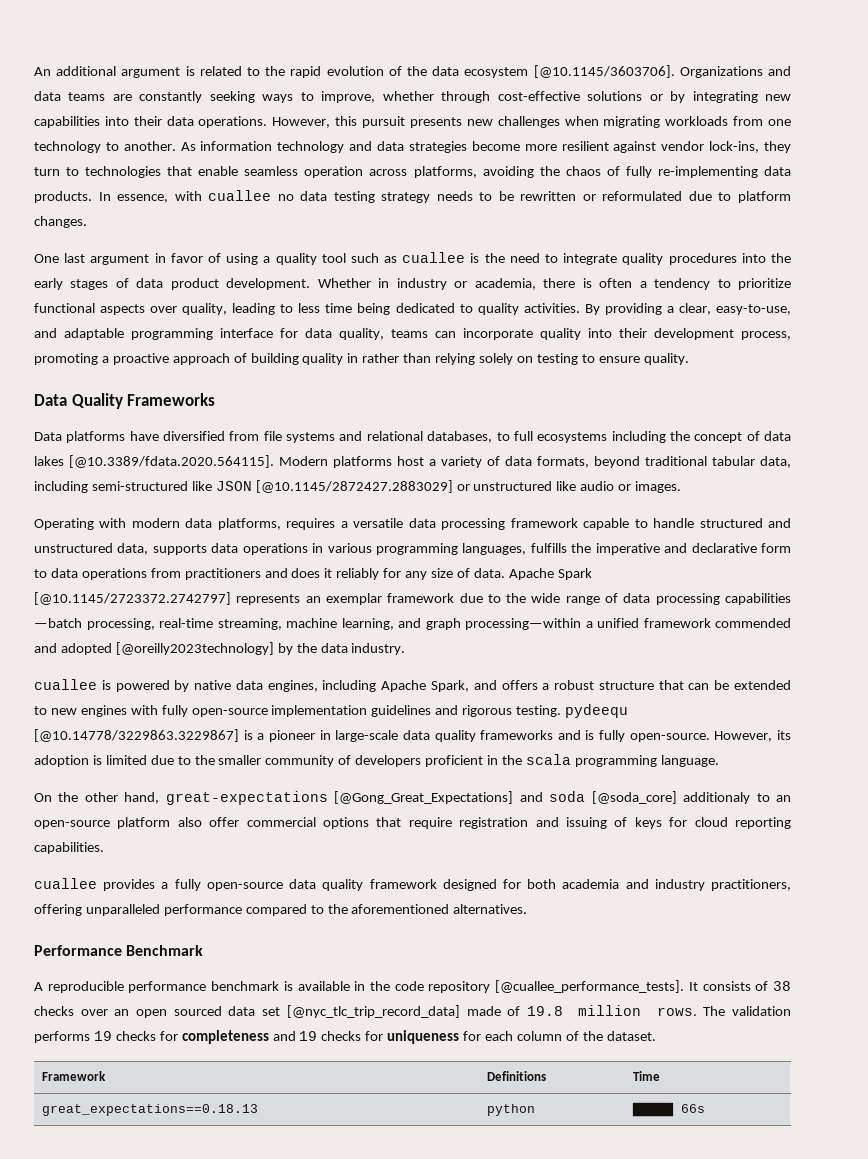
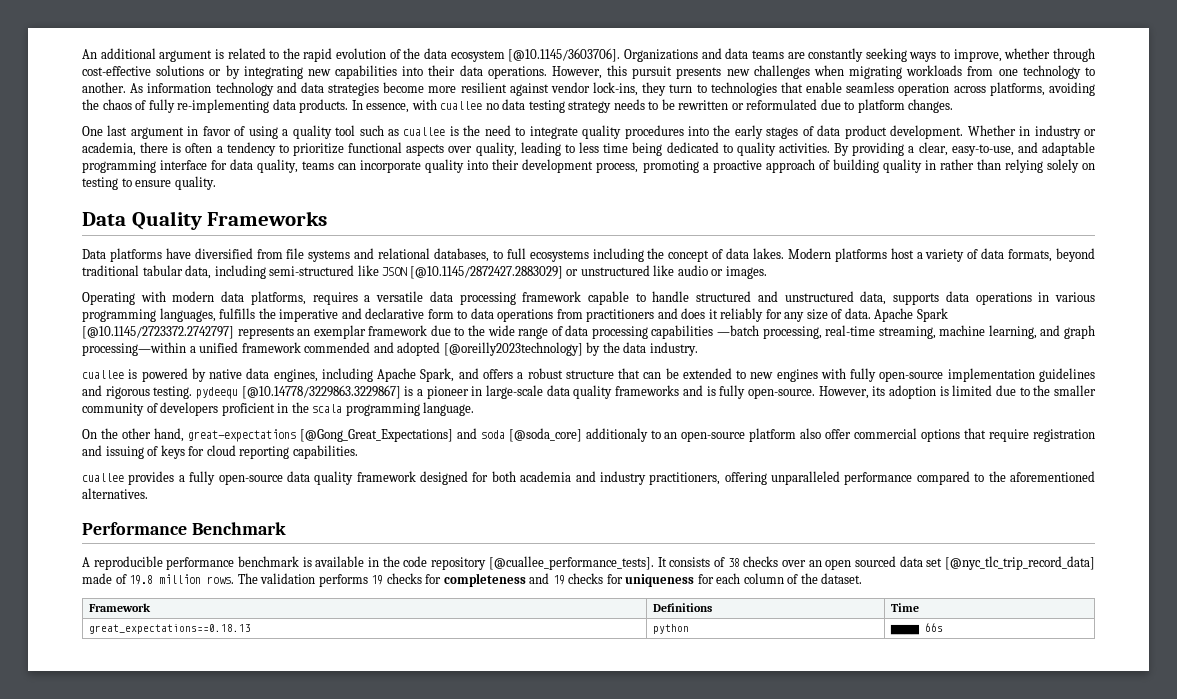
[34,455,274,468] lakes [@10.3389/fdata.2020.564115]. -> [753,248,785,259] lakes.

